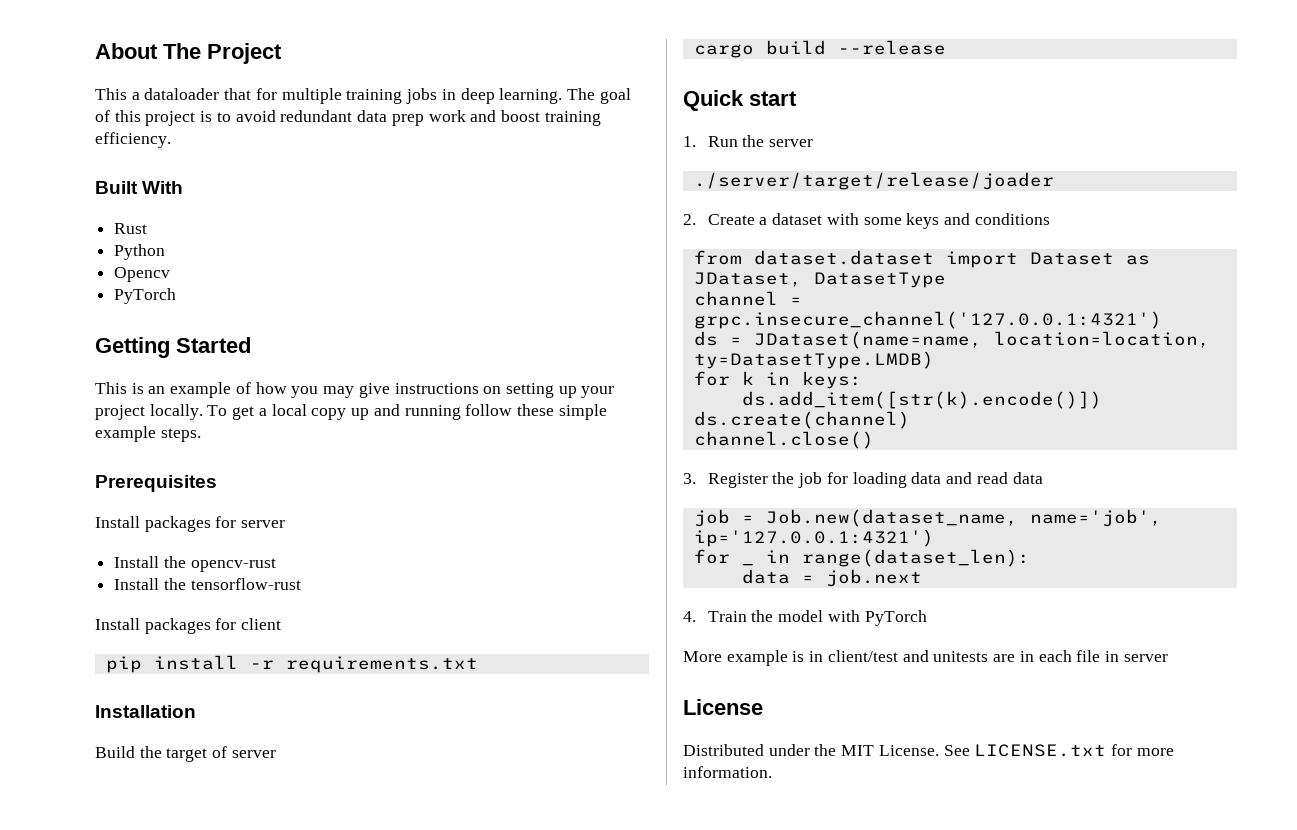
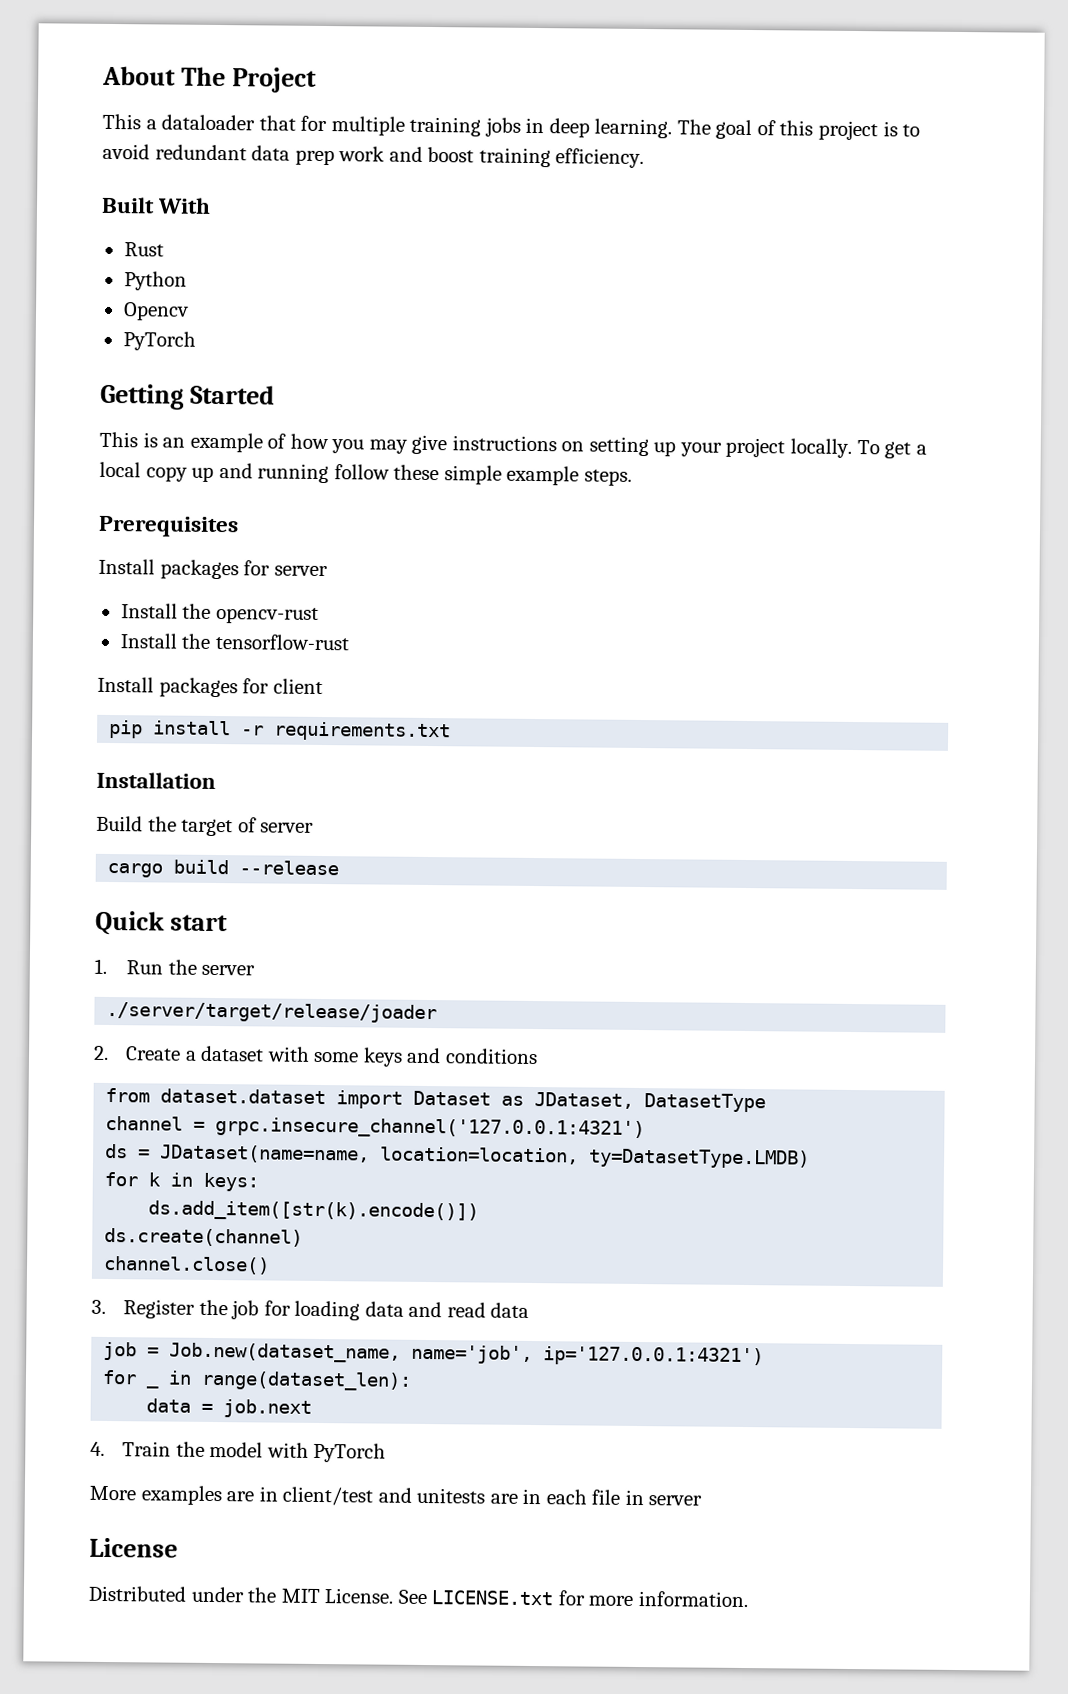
[726,650,805,666] example is -> [140,1485,255,1506] examples are

